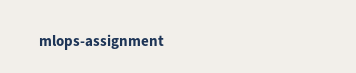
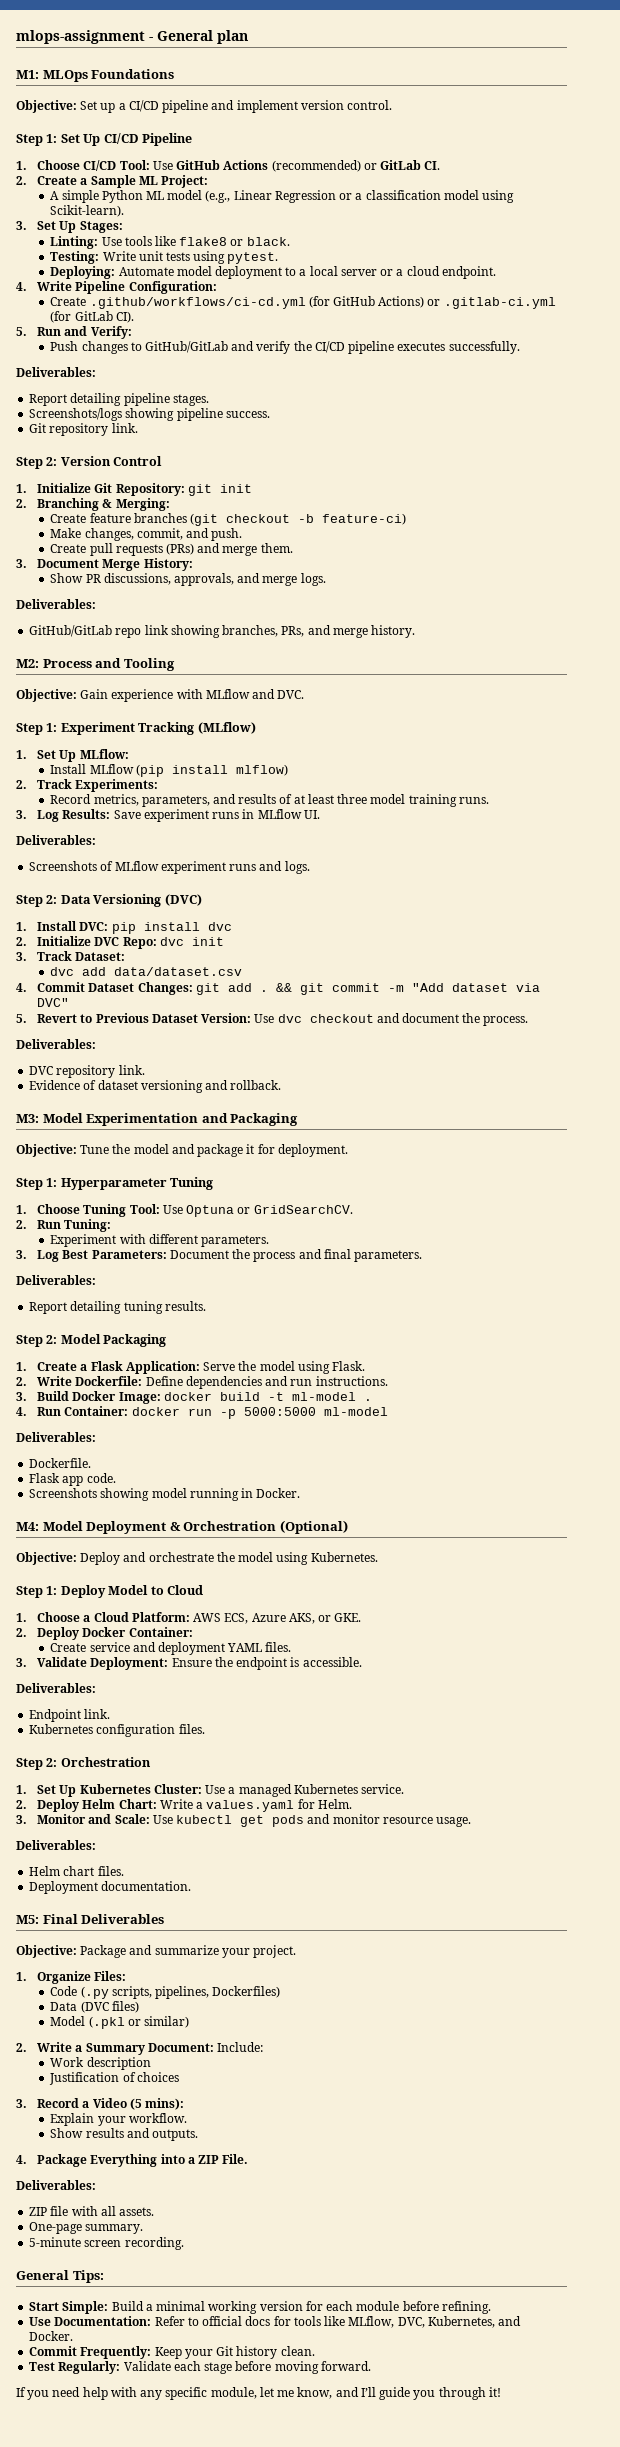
(164, 42) none -> [149,30,248,44] [16,69,175,82] [16,100,393,113] [16,133,192,146] [16,160,441,172] [16,175,209,188] [50,190,515,203] [50,205,125,217] [16,221,123,233] [50,236,290,249] [50,251,279,264] [50,266,496,279] [16,281,217,294] [50,296,556,309] [50,311,134,323] [16,326,132,339] [50,341,520,354] [16,367,96,377] [29,393,209,406] [29,408,270,421] [29,423,138,436] [16,456,163,469] [16,483,252,496] [16,498,170,511] [50,513,406,526] [50,528,243,541] [50,543,293,556] [16,558,193,571] [50,573,326,586] [16,599,96,609] [29,625,416,638] [16,658,175,671] [16,689,305,702] [16,722,256,735] [16,749,129,762] [50,764,288,777] [16,779,159,792] [50,794,489,807] [16,809,320,822] [16,835,96,845] [29,861,310,874] [16,894,202,907] [16,921,232,934] [16,936,224,949] [16,951,126,961] [50,967,243,976] [16,982,540,995] [37,998,70,1007] [16,1013,529,1026] [16,1039,96,1049] [29,1065,145,1078] [29,1080,282,1093] [16,1113,299,1126] [16,1144,348,1157] [16,1177,214,1190] [16,1204,353,1217] [16,1219,112,1232] [50,1234,269,1247] [16,1249,422,1262] [16,1275,96,1285] [29,1301,206,1314] [16,1334,167,1347] [16,1361,365,1374] [16,1376,388,1389] [16,1391,372,1404] [16,1406,388,1419] [16,1432,96,1442] [29,1458,92,1468] [29,1473,116,1486] [29,1488,301,1501] [16,1520,348,1534] [16,1552,378,1565] [16,1585,203,1598] [16,1612,362,1624] [16,1627,193,1640] [50,1642,292,1655] [16,1657,362,1670] [16,1683,96,1693] [29,1709,111,1722] [29,1724,205,1737] [16,1757,151,1770] [16,1784,404,1797] [16,1799,352,1812] [16,1814,471,1827] [16,1840,96,1850] [29,1866,124,1876] [29,1881,192,1894] [16,1914,165,1924] [16,1945,297,1958] [16,1971,127,1984] [50,1986,281,1999] [50,2001,139,2013] [50,2016,189,2029] [16,2042,264,2055] [50,2057,151,2070] [49,2072,179,2085] [16,2098,185,2110] [50,2113,187,2126] [50,2128,198,2141] [16,2154,249,2167] [16,2180,96,2190] [29,2206,155,2216] [29,2222,144,2234] [29,2237,184,2250] [16,2270,104,2283] [29,2301,491,2314] [29,2316,522,2328] [29,2331,74,2341] [29,2346,315,2359] [29,2361,371,2374] [16,2387,501,2400] - General plan // M1: MLOps Foundations // Objective: Set up a CI/CD pipeline and implement version control. // Step 1: Set Up CI/CD Pipeline // 1. Choose CI/CD Tool: Use GitHub Actions (recommended) or GitLab CI. // 2. Create a Sample ML Project: // A simple Python ML model (e.g., Linear Regression or a classification model using Scikit-learn). // 3. Set Up Stages: // Linting: Use tools like flake8 or black. // Testing: Write unit tests using pytest. // Deploying: Automate model deployment to a local server or a cloud endpoint. // 4. Write Pipeline Configuration: // Create .github/workflows/ci-cd.yml (for GitHub Actions) or .gitlab-ci.yml (for GitLab CI). // 5. Run and Verify: // Push changes to GitHub/GitLab and verify the CI/CD pipeline executes successfully. // Deliverables: // Report detailing pipeline stages. // Screenshots/logs showing pipeline success. // Git repository link. // Step 2: Version Control // 1. Initialize Git Repository: git init // 2. Branching & Merging: // Create feature branches (git checkout -b feature-ci) // Make changes, commit, and push. // Create pull requests (PRs) and merge them. // 3. Document Merge History: // Show PR discussions, approvals, and merge logs. // Deliverables: // GitHub/GitLab repo link showing branches, PRs, and merge history. // M2: Process and Tooling // Objective: Gain experience with MLflow and DVC. // Step 1: Experiment Tracking (MLflow) // 1. Set Up MLflow: // Install MLflow (pip install mlflow) // 2. Track Experiments: // Record metrics, parameters, and results of at least three model training runs. // 3. Log Results: Save experiment runs in MLflow UI. // Deliverables: // Screenshots of MLflow experiment runs and logs. // Step 2: Data Versioning (DVC) // 1. Install DVC: pip install dvc // 2. Initialize DVC Repo: dvc init // 3. Track Dataset: // dvc add data/dataset.csv // 4. Commit Dataset Changes: git add . && git commit -m "Add dataset via DVC" // 5. Revert to Previous Dataset Version: Use dvc checkout and document the process. // Deliverables: // DVC repository link. // Evidence of dataset versioning and rollback. // M3: Model Experimentation and Packaging // Objective: Tune the model and package it for deployment. // Step 1: Hyperparameter Tuning // 1. Choose Tuning Tool: Use Optuna or GridSearchCV. // 2. Run Tuning: // Experiment with different parameters. // 3. Log Best Parameters: Document the process and final parameters. // Deliverables: // Report detailing tuning results. // Step 2: Model Packaging // 1. Create a Flask Application: Serve the model using Flask. // 2. Write Dockerfile: Define dependencies and run instructions. // 3. Build Docker Image: docker build -t ml-model . // 4. Run Container: docker run -p 5000:5000 ml-model // Deliverables: // Dockerfile. // Flask app code. // Screenshots showing model running in Docker. // M4: Model Deployment & Orchestration (Optional) // Objective: Deploy and orchestrate the model using Kubernetes. // Step 1: Deploy Model to Cloud // 1. Choose a Cloud Platform: AWS ECS, Azure AKS, or GKE. // 2. Deploy Docker Container: // Create service and deployment YAML files. // 3. Validate Deployment: Ensure the endpoint is accessible. // Deliverables: // Endpoint link. // Kubernetes configuration files. // Step 2: Orchestration // 1. Set Up Kubernetes Cluster: Use a managed Kubernetes service. // 2. Deploy Helm Chart: Write a values.yaml for Helm. // 3. Monitor and Scale: Use kubectl get pods and monitor resource usage. // Deliverables: // Helm chart files. // Deployment documentation. // M5: Final Deliverables // Objective: Package and summarize your project. // 1. Organize Files: // Code (.py scripts, pipelines, Dockerfiles) // Data (DVC files) // Model (.pkl or similar) // 2. Write a Summary Document: Include: // Work description // Justification of choices // 3. Record a Video (5 mins): // Explain your workflow. // Show results and outputs. // 4. Package Everything into a ZIP File. // Deliverables: // ZIP file with all assets. // One-page summary. // 5-minute screen recording. // General Tips: // Start Simple: Build a minimal working version for each module before refining. // Use Documentation: Refer to official docs for tools like MLflow, DVC, Kubernetes, and Docker. // Commit Frequently: Keep your Git history clean. // Test Regularly: Validate each stage before moving forward. // If you need help with any specific module, let me know, and I’ll guide you through it!

